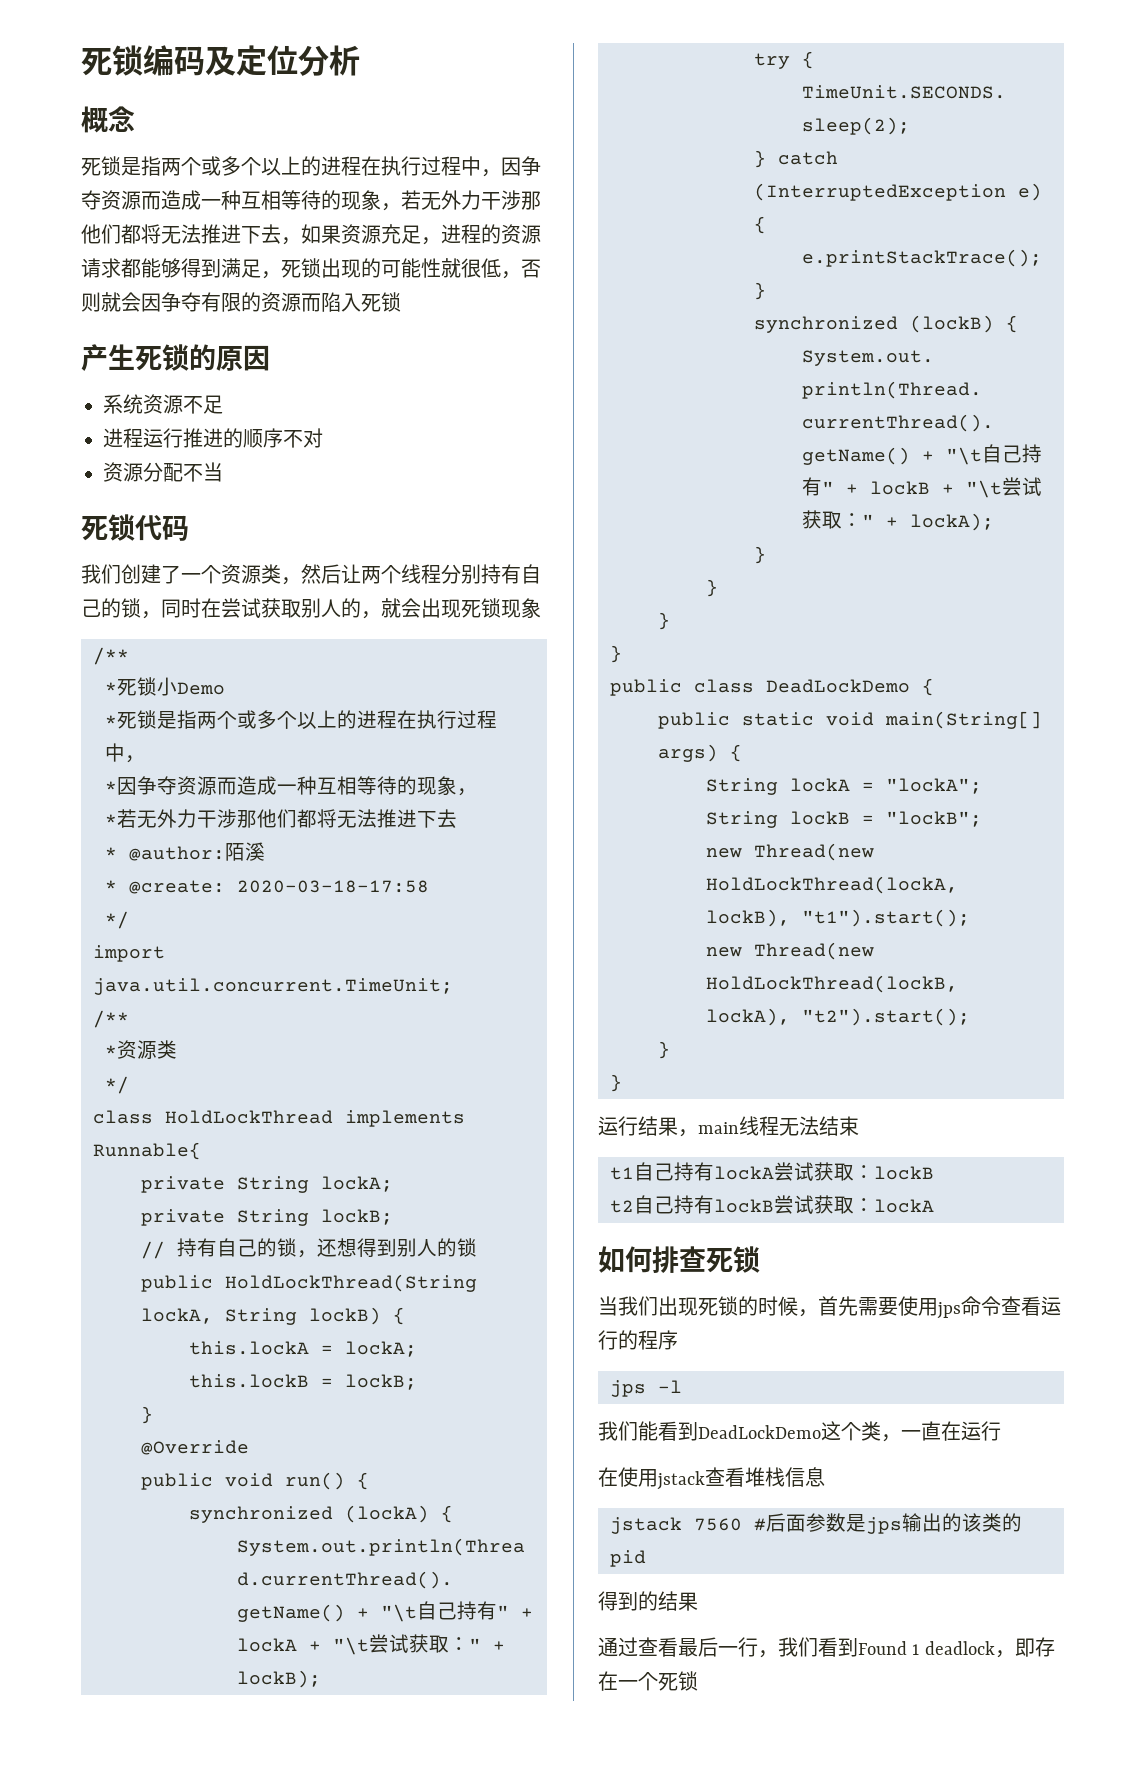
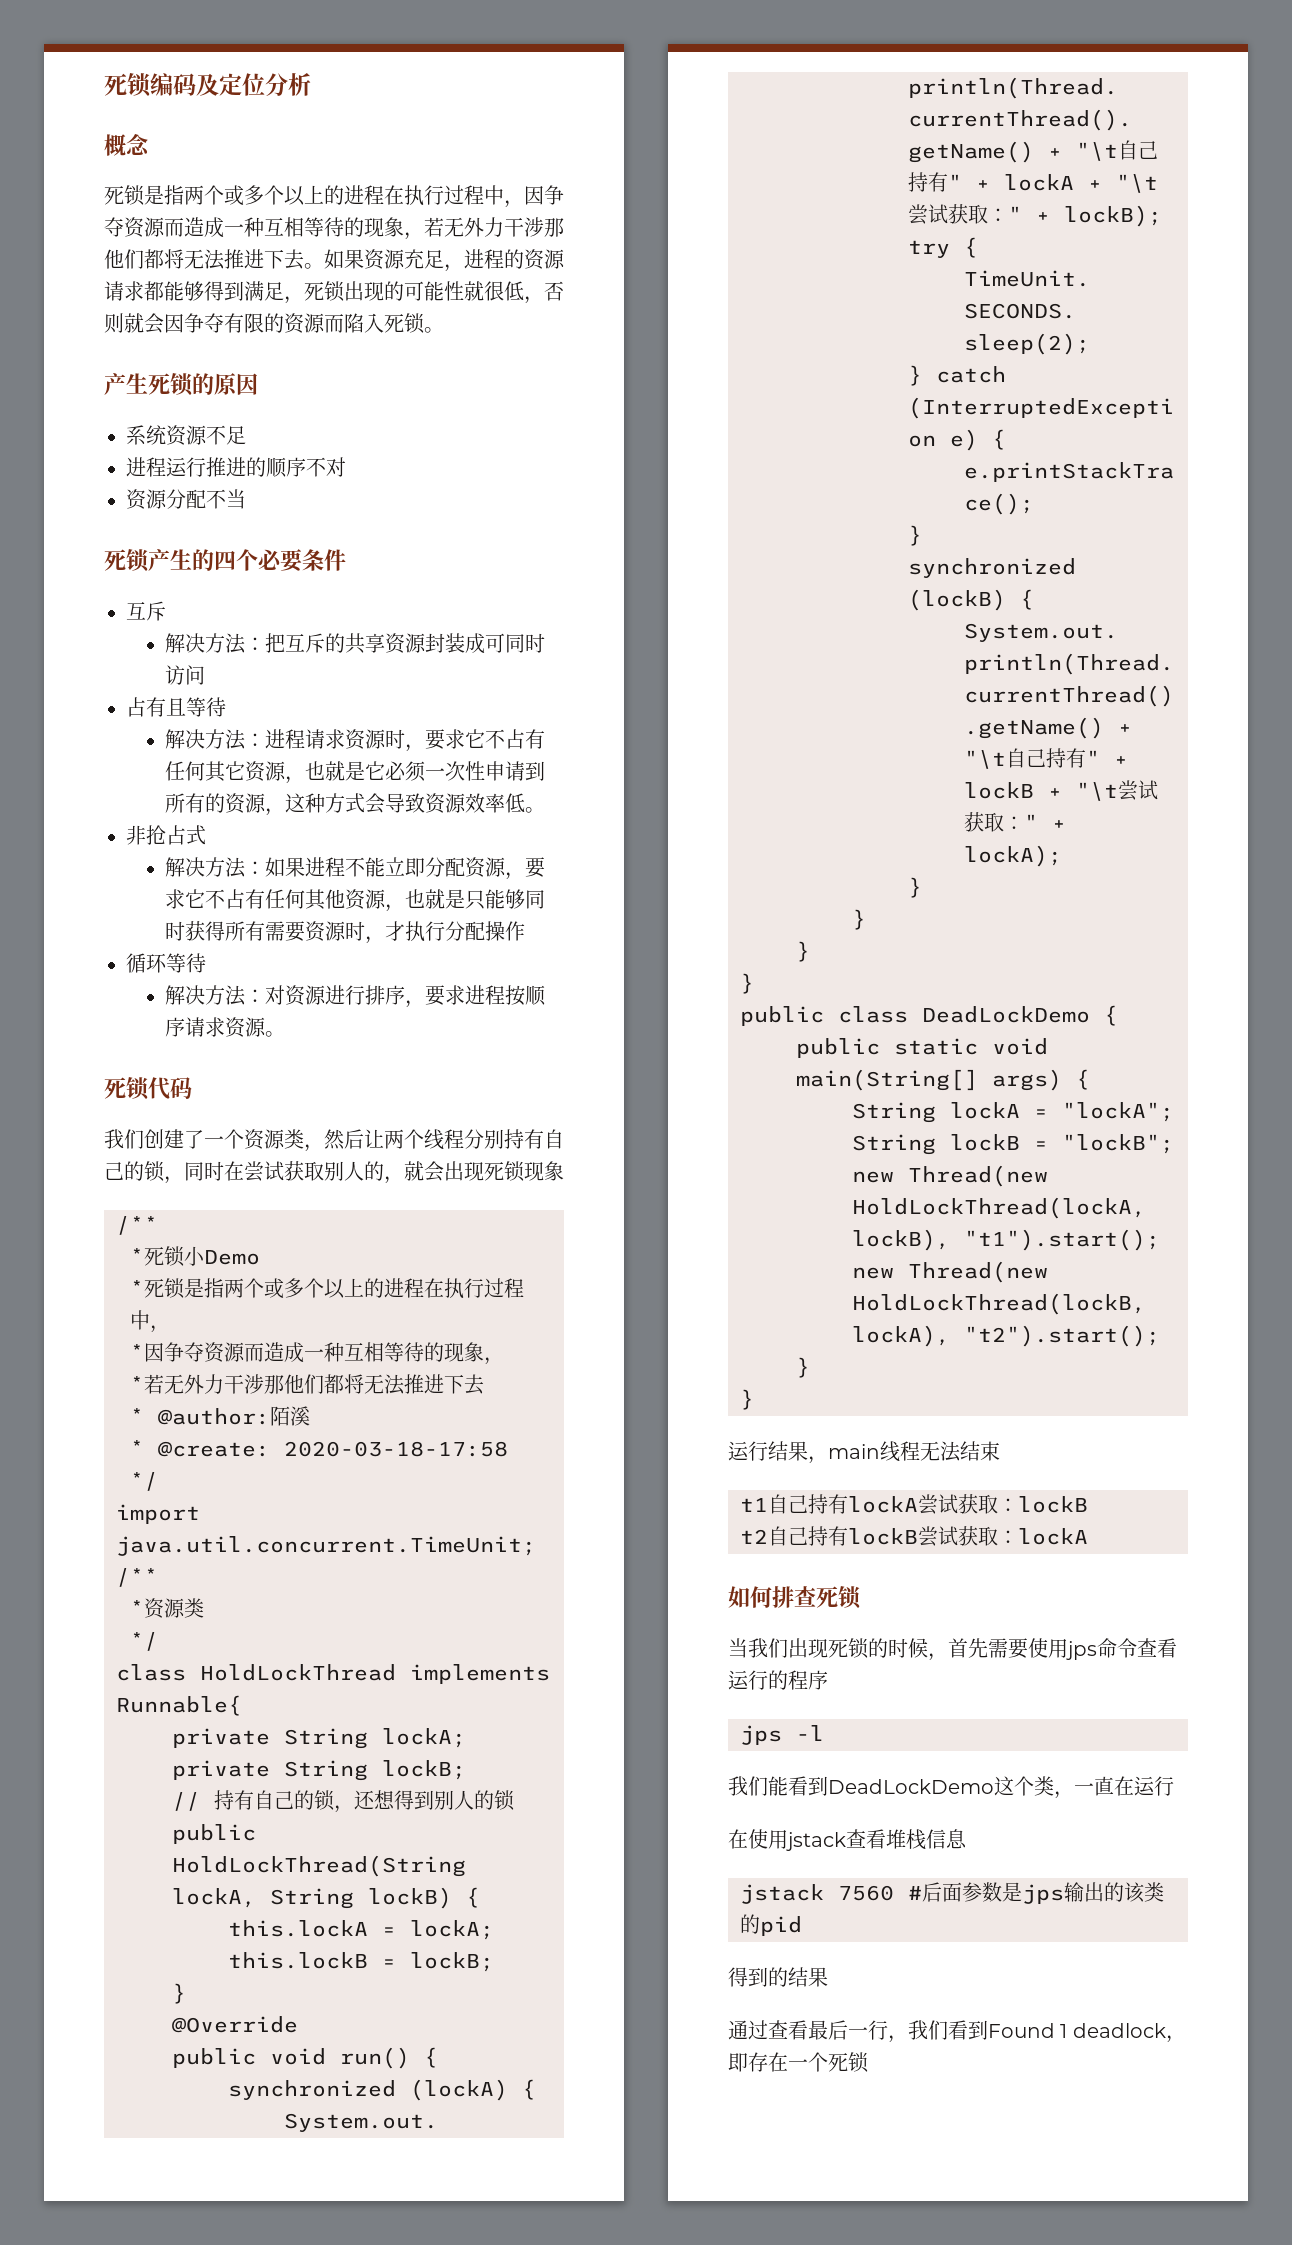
[281,237,301,245] ， -> [304,263,324,269] 。
(401, 302) none -> [424,327,444,333] 。
(223, 472) none -> [104,549,346,572] [126,601,166,621] [164,633,545,654] [164,665,205,685] [126,697,226,717] [164,729,545,752] [164,761,545,784] [164,793,545,816] [126,825,206,845] [164,857,545,880] [164,889,545,912] [164,921,525,944] [126,953,206,973] [164,985,546,1008] [164,1017,285,1038] // 死锁产生的四个必要条件 // 互斥 // 解决方法：把互斥的共享资源封装成可同时访问 // 占有且等待 // 解决方法：进程请求资源时，要求它不占有任何其它资源，也就是它必须一次性申请到所有的资源，这种方式会导致资源效率低。 // 非抢占式 // 解决方法：如果进程不能立即分配资源，要求它不占有任何其他资源，也就是只能够同时获得所有需要资源时，才执行分配操作 // 循环等待 // 解决方法：对资源进行排序，要求进程按顺序请求资源。

